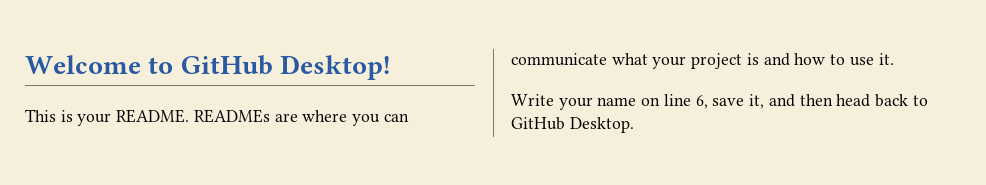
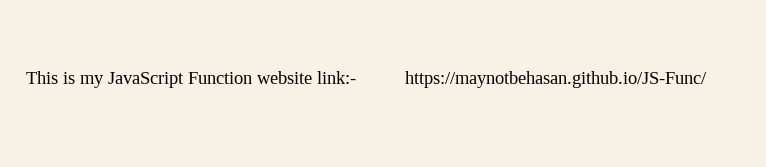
[25,55,391,80] [25,109,409,126] [511,53,894,69] [511,94,928,110] [511,117,634,133] Welcome to GitHub Desktop! // This is your README. READMEs are where you can communicate what your project is and how to use it. // Write your name on line 6, save it, and then head back to GitHub Desktop. -> [26,71,707,88] This is my JavaScript Function website link:- https://maynotbehasan.github.io/JS-Func/

